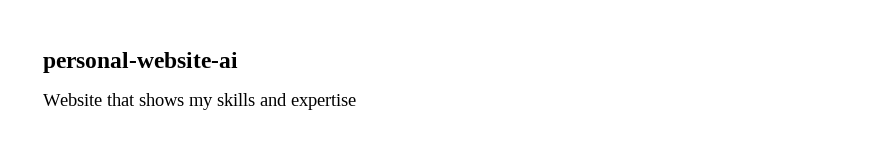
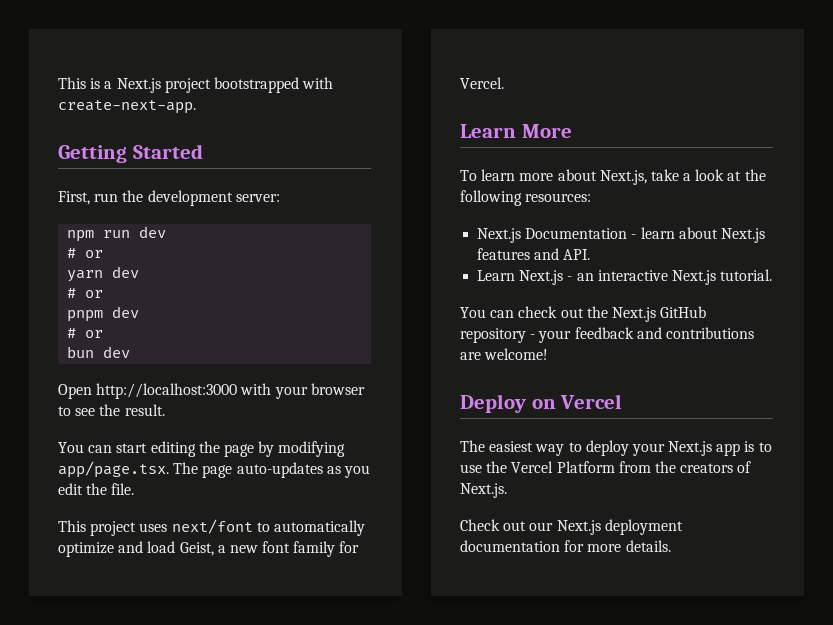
[43,52,238,73] [43,93,356,110] personal-website-ai // Website that shows my skills and expertise -> [58,77,334,93] [58,100,196,114] [58,144,203,163] [58,190,280,206] [67,226,167,242] [67,248,104,258] [67,266,140,282] [67,288,104,298] [67,306,140,322] [67,328,104,338] [67,346,131,358] [58,383,365,399] [58,404,165,416] [58,441,346,457] [58,461,370,478] [58,483,135,495] [58,519,365,536] [58,541,360,557] [460,77,504,89] [460,124,572,138] [460,169,766,185] [460,190,592,206] [477,227,765,243] [477,248,591,260] [477,269,773,285] [460,306,707,322] [460,327,754,343] [460,348,549,360] [460,394,623,413] [460,440,772,456] [460,461,752,473] [460,483,507,498] [460,519,683,535] [460,540,671,552] This is a Next.js project bootstrapped with create-next-app. // Getting Started // First, run the development server: // npm run dev // # or // yarn dev // # or // pnpm dev // # or // bun dev // Open http://localhost:3000 with your browser to see the result. // You can start editing the page by modifying app/page.tsx. The page auto-updates as you edit the file. // This project uses next/font to automatically optimize and load Geist, a new font family for Vercel. // Learn More // To learn more about Next.js, take a look at the following resources: // Next.js Documentation - learn about Next.js features and API. // Learn Next.js - an interactive Next.js tutorial. // You can check out the Next.js GitHub repository - your feedback and contributions are welcome! // Deploy on Vercel // The easiest way to deploy your Next.js app is to use the Vercel Platform from the creators of Next.js. // Check out our Next.js deployment documentation for more details.

